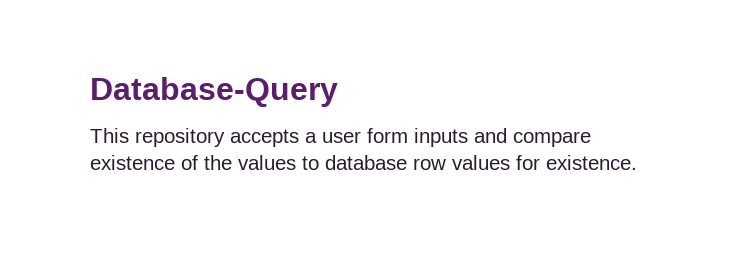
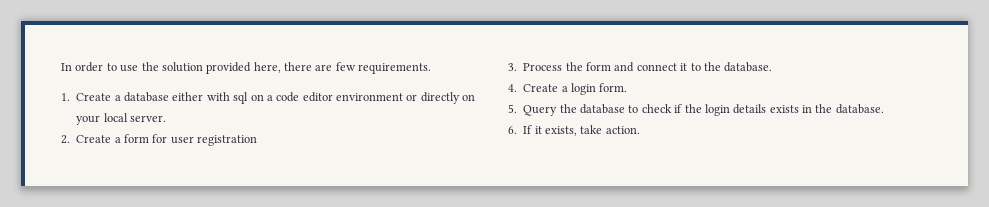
[90,77,338,107] [90,128,591,147] [90,155,637,170] Database-Query // This repository accepts a user form inputs and compare existence of the values to database row values for existence. -> [61,62,432,74] [61,92,476,104] [76,113,167,125] [61,134,258,146] [508,62,773,72] [508,83,628,95] [508,104,884,116] [508,125,640,136] In order to use the solution provided here, there are few requirements. // 1. Create a database either with sql on a code editor environment or directly on your local server. // 2. Create a form for user registration // 3. Process the form and connect it to the database. // 4. Create a login form. // 5. Query the database to check if the login details exists in the database. // 6. If it exists, take action.

